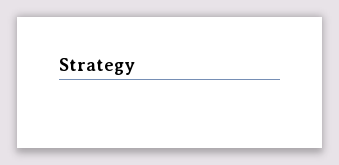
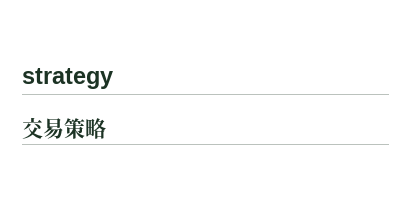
[59,58,135,75] Strategy -> [22,68,113,89] [22,117,106,139] strategy // 交易策略

